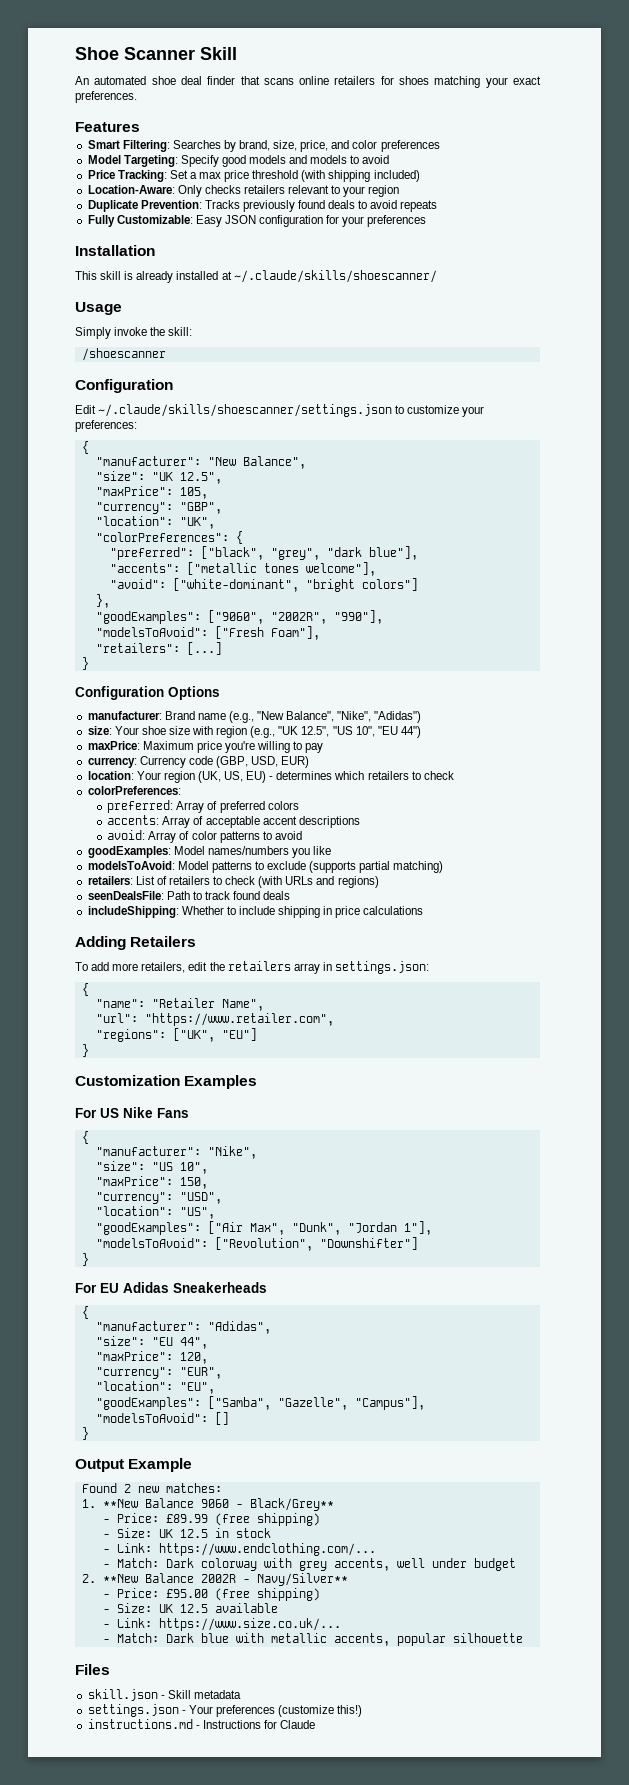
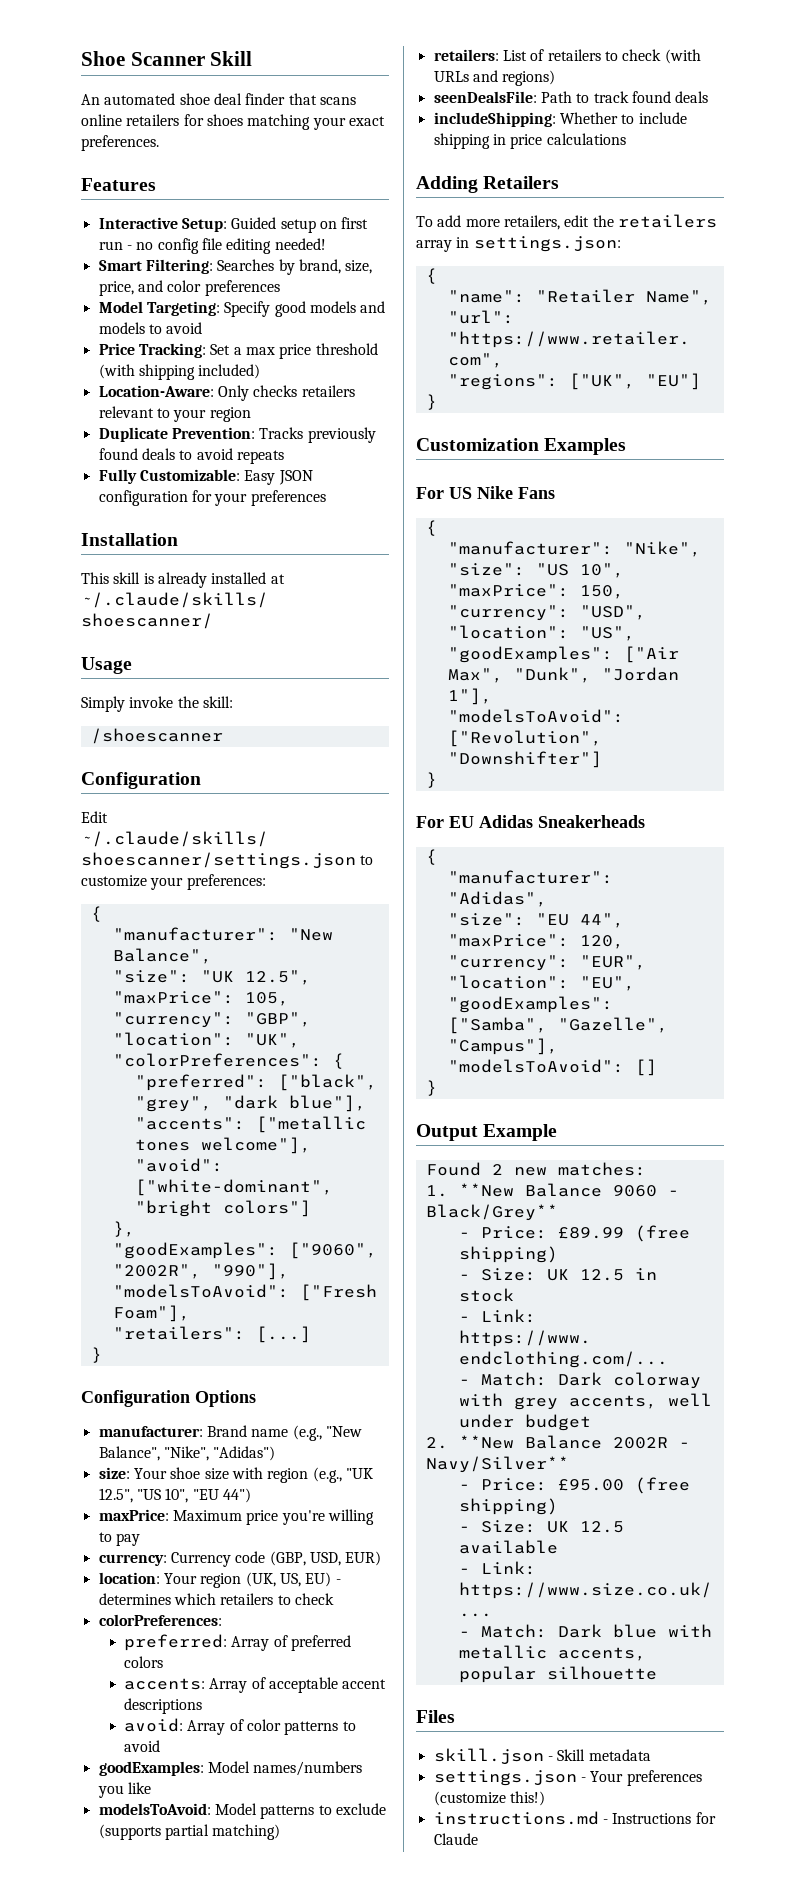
(140, 127) none -> [98,217,369,233] [98,238,326,254] // Interactive Setup: Guided setup on first run - no config file editing needed!

